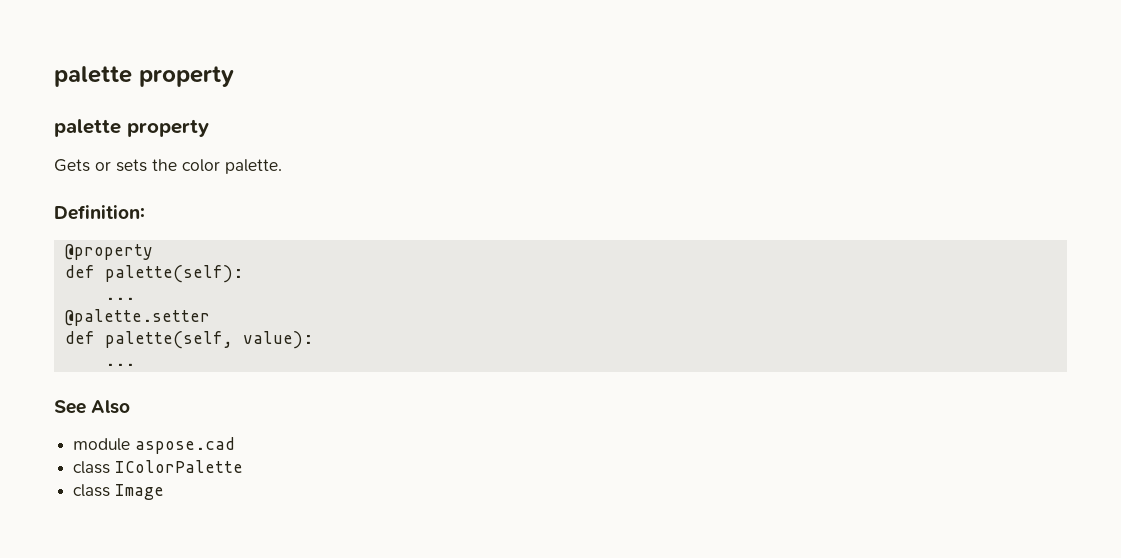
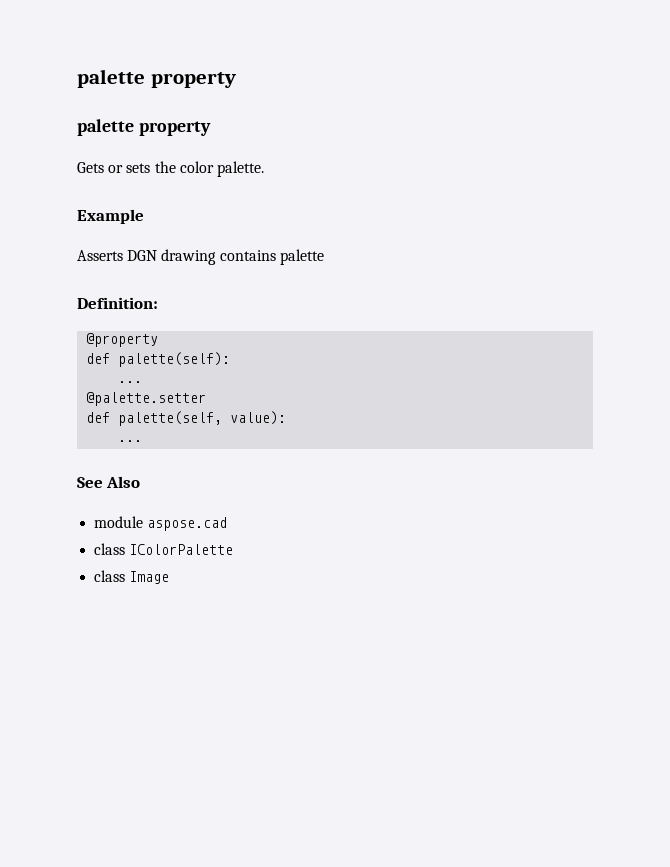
(282, 166) none -> [77,209,144,224] [77,249,324,265] // Example // Asserts DGN drawing contains palette

